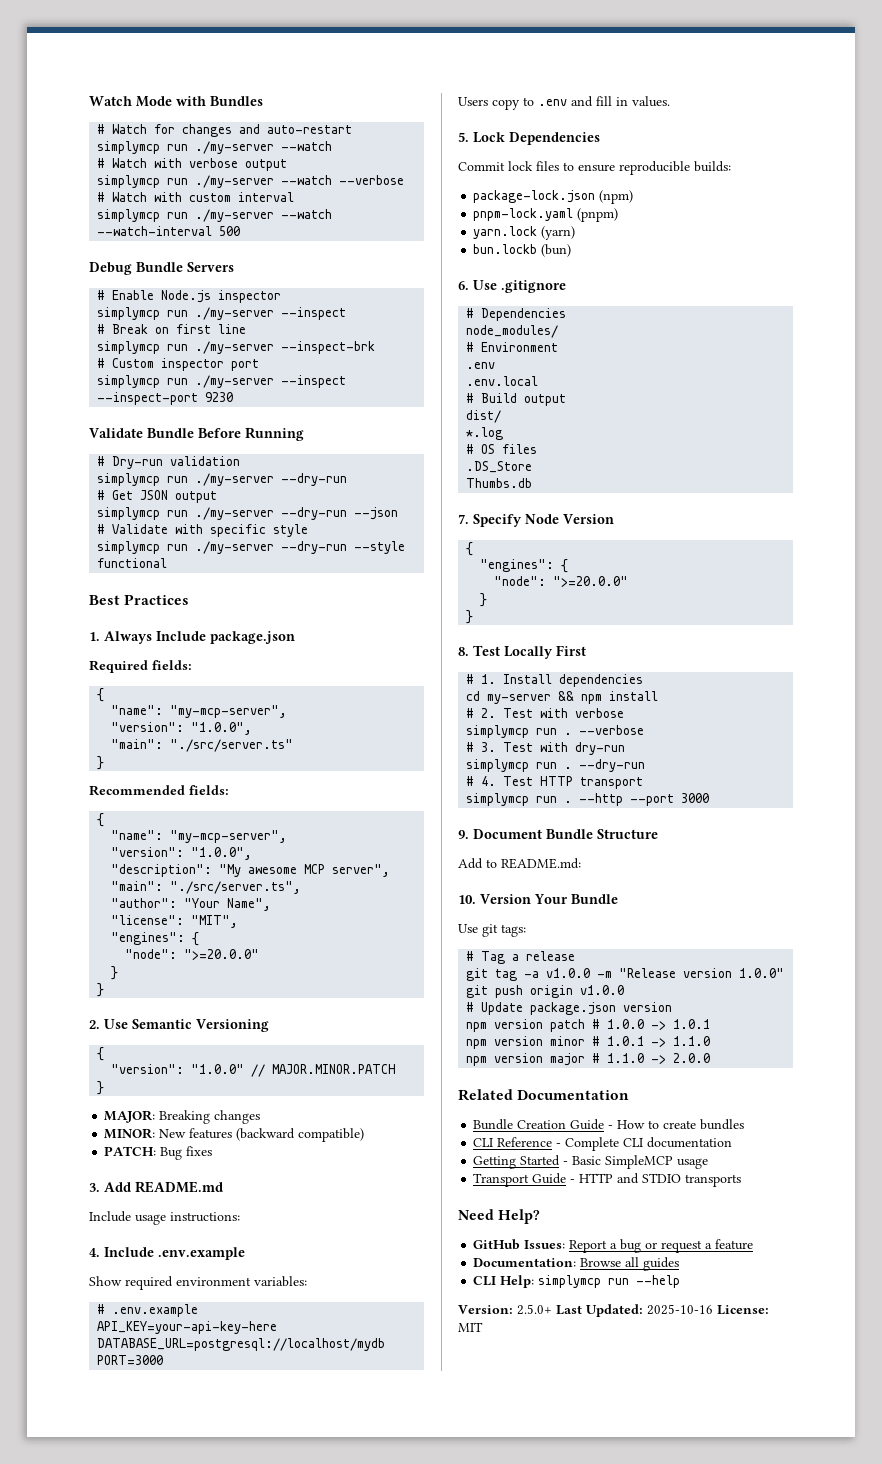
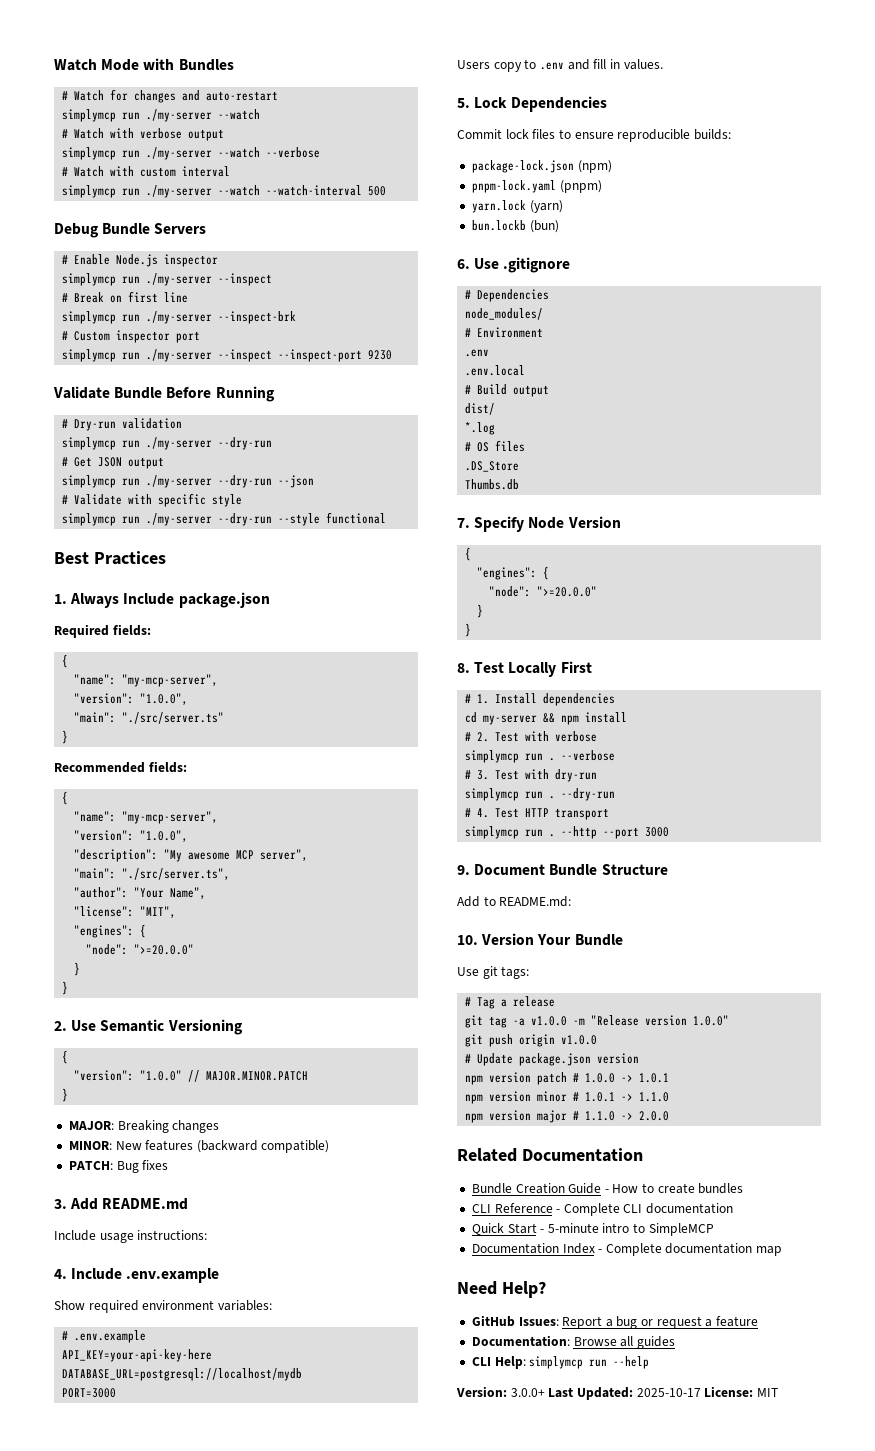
[473,1155,709,1169] [473,1173,742,1187] Getting Started - Basic SimpleMCP usage // Transport Guide - HTTP and STDIO transports -> [471,1223,714,1236] [471,1243,783,1256] Quick Start - 5-minute intro to SimpleMCP // Documentation Index - Complete documentation map
[517,1304,552,1315] 2.5.0+ -> [510,1388,545,1397] 3.0.0+
[647,1304,713,1315] 2025-10-16 -> [636,1388,701,1397] 2025-10-17

